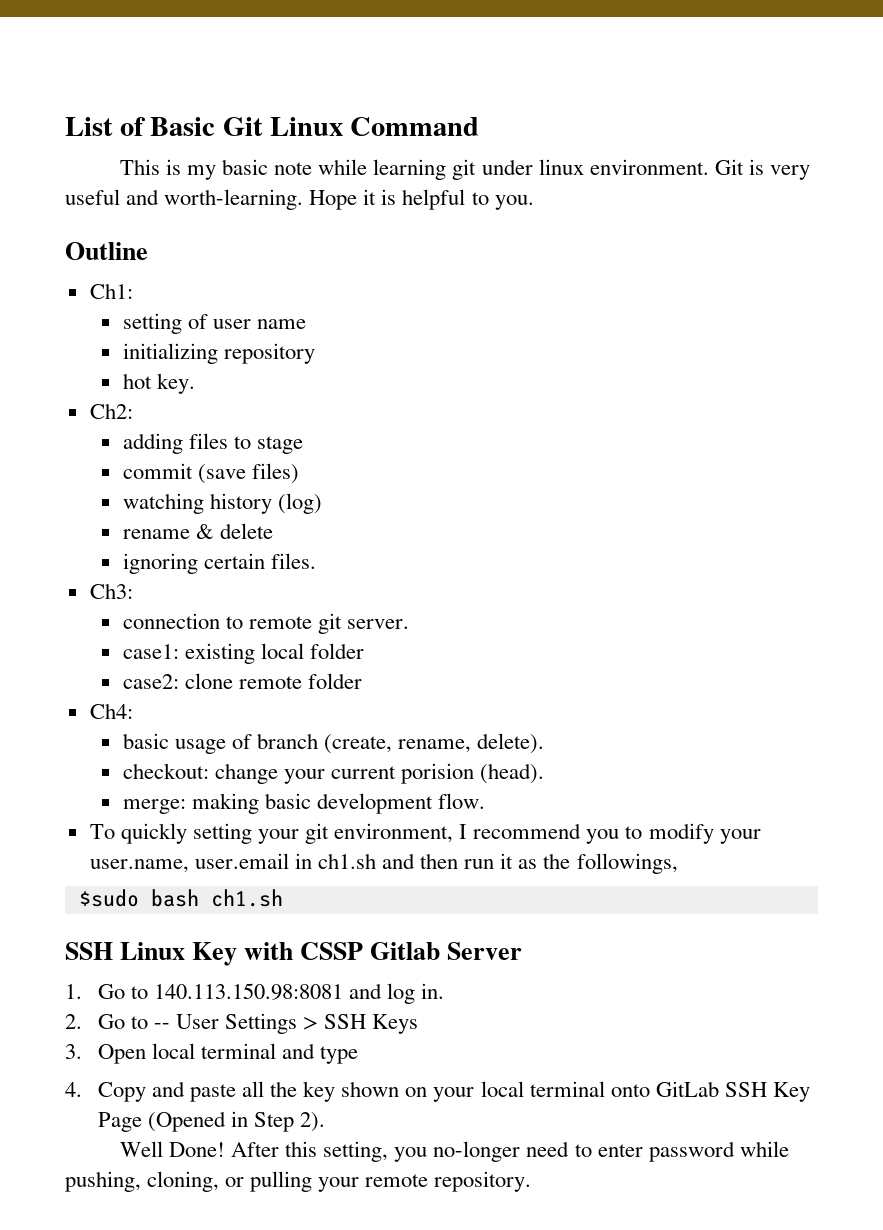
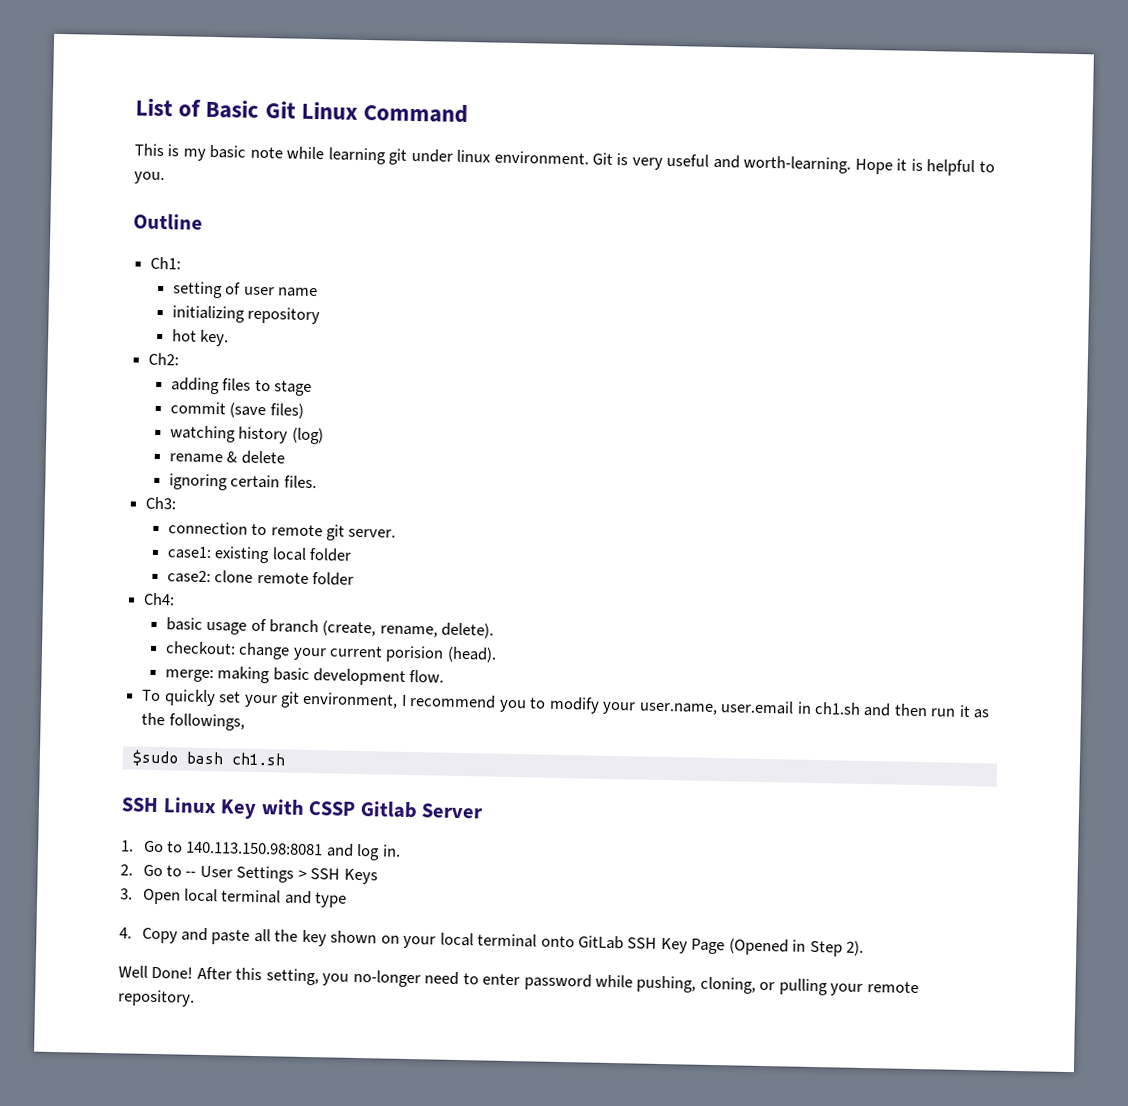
[192,823,252,844] setting -> [218,691,242,703] set

